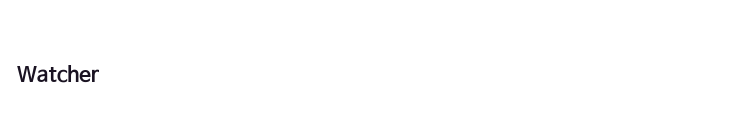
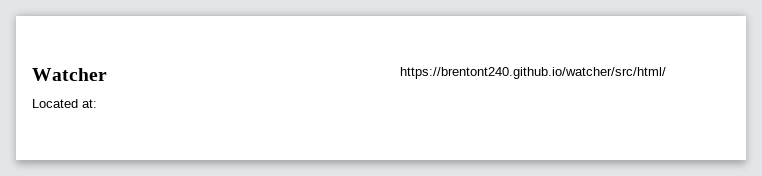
(99, 74) none -> [32,99,97,108] [400,67,666,79] // Located at: https://brentont240.github.io/watcher/src/html/

